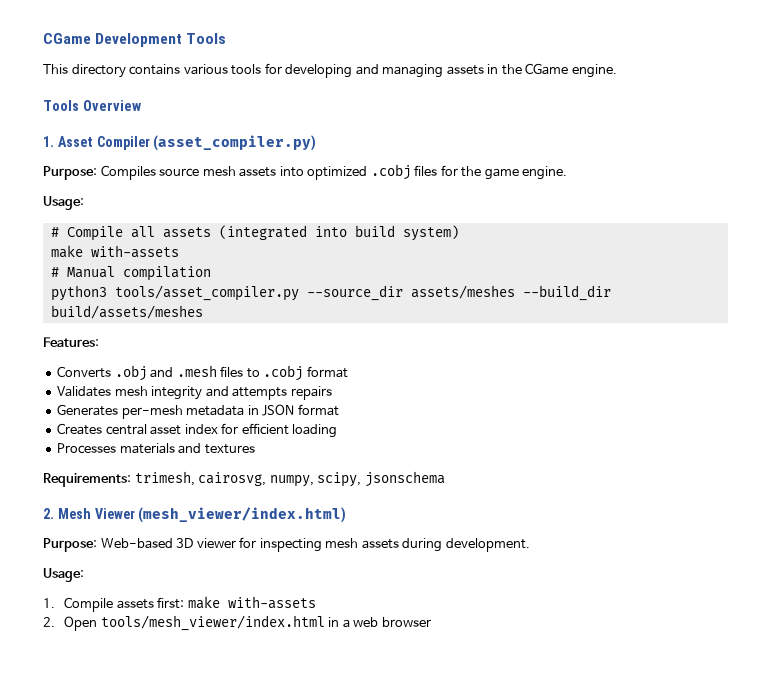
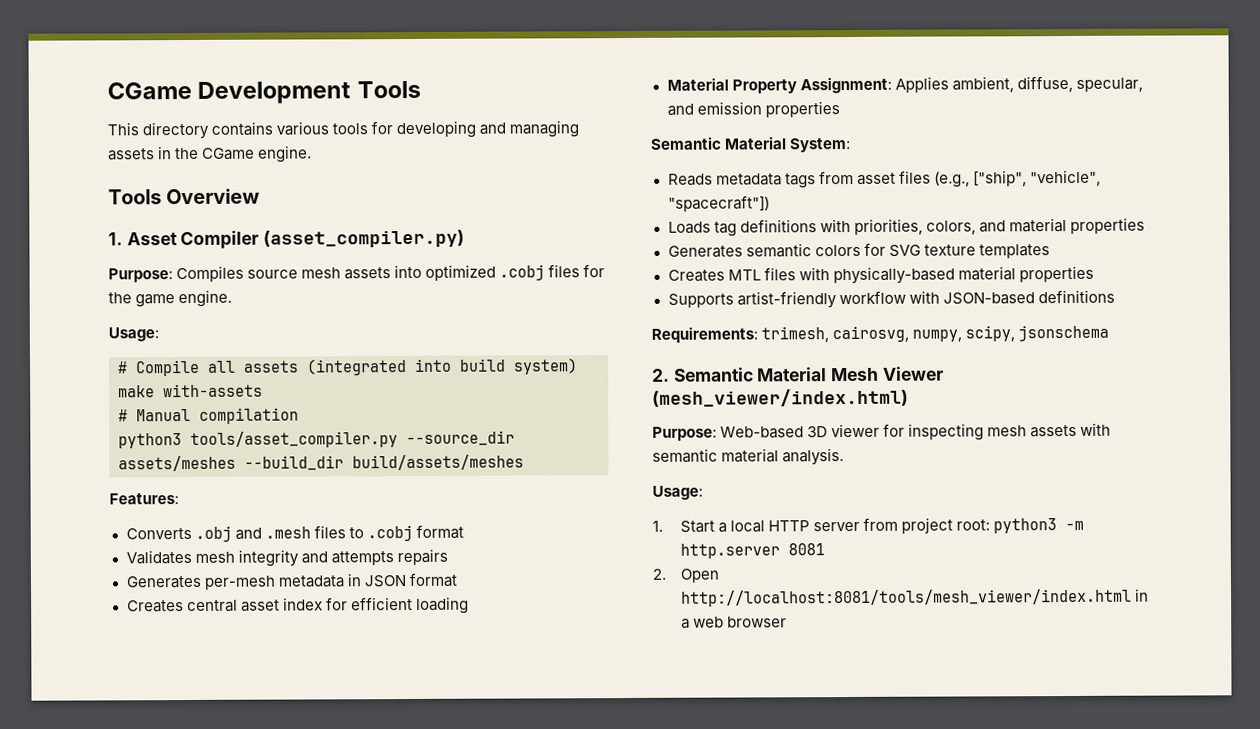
[57,443,255,454] Processes materials and textures -> [666,75,1143,94] [666,101,840,118] [650,136,852,153] [667,169,1101,189] [667,195,770,212] [667,217,1145,237] [667,242,1050,259] [667,265,1094,285] [667,289,1115,309] Material Property Assignment: Applies ambient, diffuse, specular, and emission properties // Semantic Material System: // Reads metadata tags from asset files (e.g., ["ship", "vehicle", "spacecraft"]) // Loads tag definitions with priorities, colors, and material properties // Generates semantic colors for SVG texture templates // Creates MTL files with physically-based material properties // Supports artist-friendly workflow with JSON-based definitions
(54, 513) none -> [673,367,828,382] Semantic Material
[402,538,530,552] [43,568,84,582] [43,596,316,612] during development. // Usage: // 1. Compile assets first: make with-assets -> [1080,422,1112,436] [652,448,845,466] [652,485,703,500] [652,517,1084,534] [679,543,825,559] with semantic material analysis. // Usage: // 1. Start a local HTTP server from project root: python3 -m http.server 8081
[100,615,325,631] tools/mesh_viewer/index.html -> [680,588,1132,607] http://localhost:8081/tools/mesh_viewer/index.html

